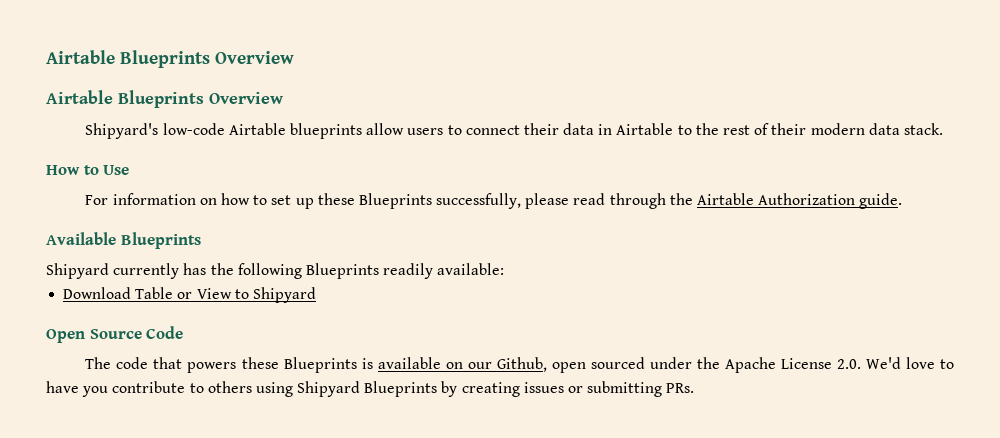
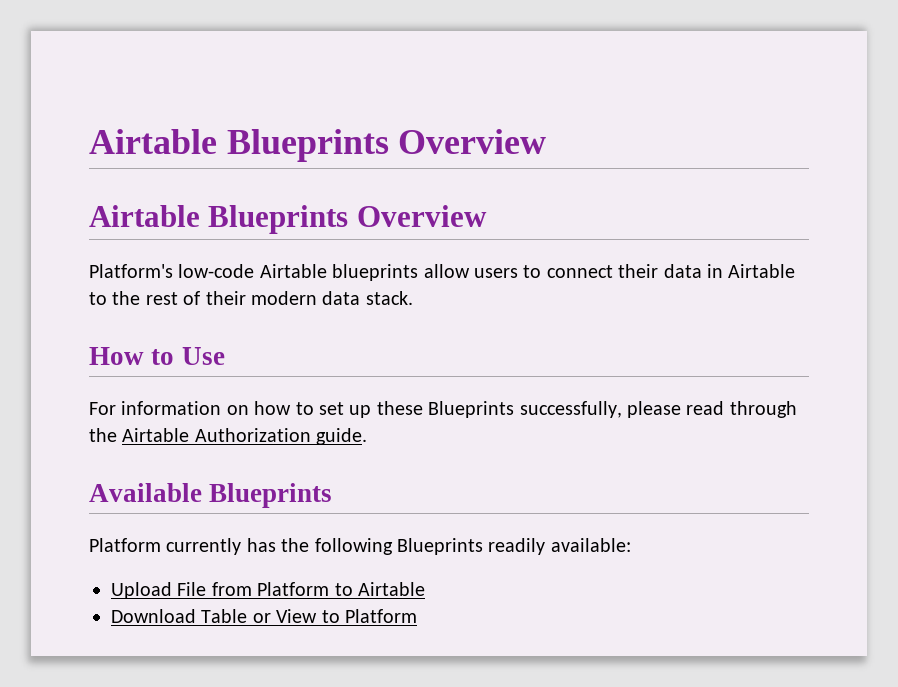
[85,123,159,139] Shipyard's -> [89,264,173,278] Platform's
[46,263,109,279] Shipyard -> [89,538,161,552] Platform
(505, 269) none -> [111,582,425,599] // Upload File from Platform to Airtable
[252,287,316,303] [46,326,184,343] [85,357,954,373] [46,381,695,397] Shipyard // Open Source Code // The code that powers these Blueprints is available on our Github, open sourced under the Apache License 2.0. We'd love to have you contribute to others using Shipyard Blueprints by creating issues or submitting PRs. -> [345,609,417,623] Platform

